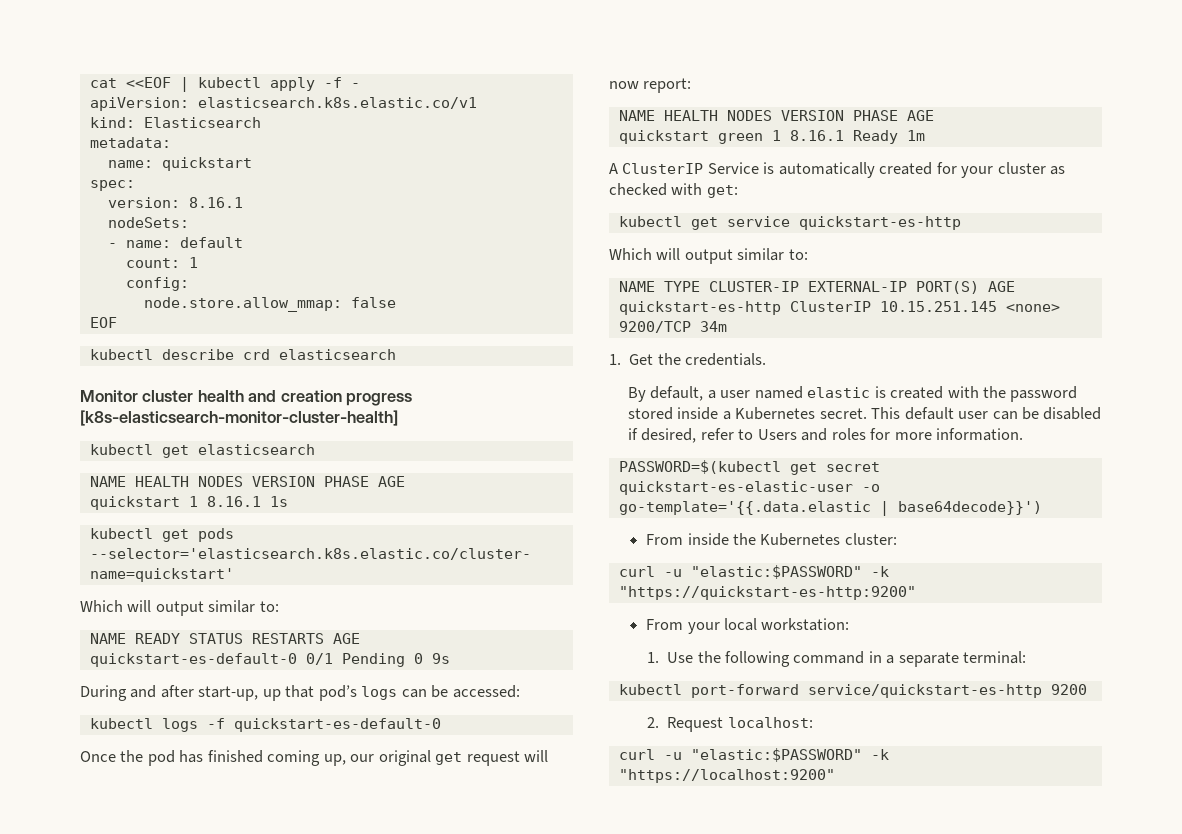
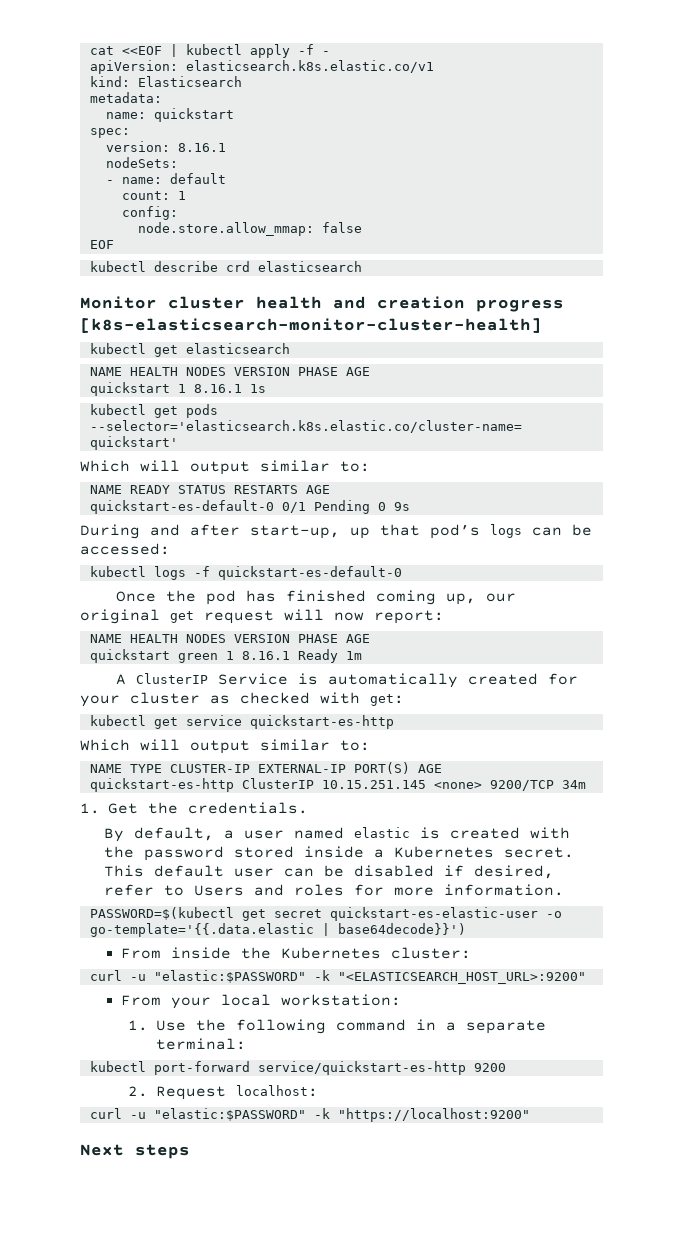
[618,586,916,600] "https://quickstart-es-http:9200" -> [337,972,586,984] "<ELASTICSEARCH_HOST_URL>:9200"
(835, 776) none -> [80,1144,190,1159] // Next steps

